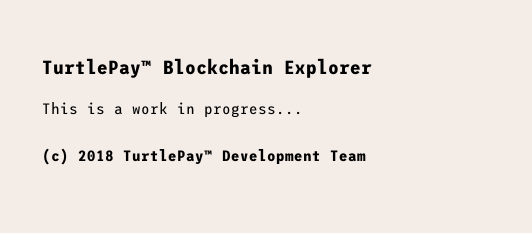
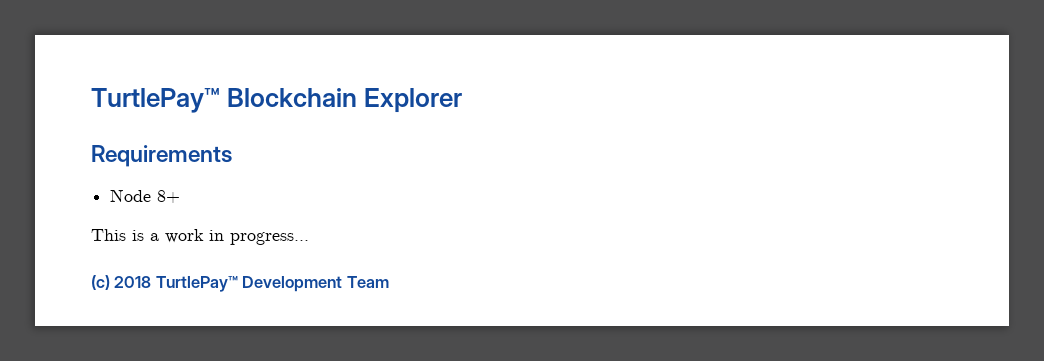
(372, 68) none -> [91,145,232,167] [110,189,181,203] // Requirements // Node 8+

